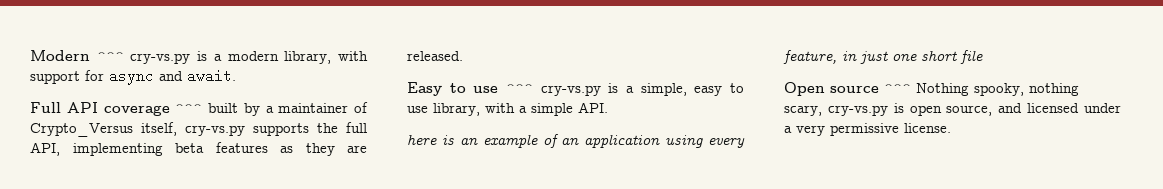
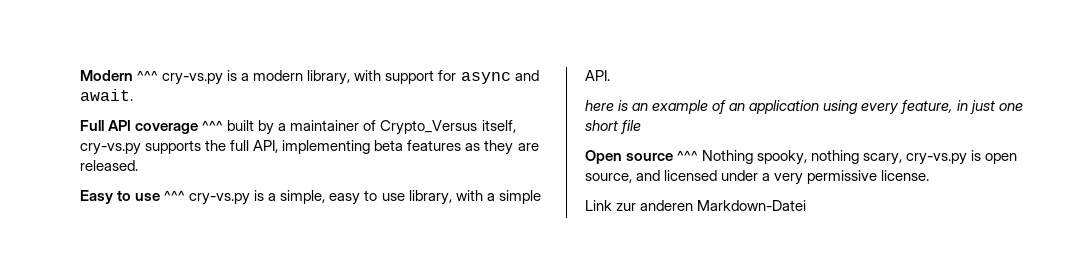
(951, 128) none -> [585,200,807,211] // Link zur anderen Markdown-Datei

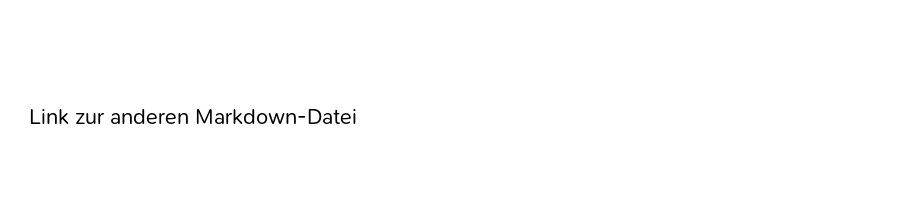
[80,70,539,85] [80,89,133,101] [80,120,516,135] [80,140,539,155] [80,160,138,171] [80,190,541,205] [585,70,610,81] [585,100,1023,115] [585,120,642,134] [585,150,1018,165] [585,170,930,185] Modern ^^^ cry-vs.py is a modern library, with support for async and await. // Full API coverage ^^^ built by a maintainer of Crypto_Versus itself, cry-vs.py supports the full API, implementing beta features as they are released. // Easy to use ^^^ cry-vs.py is a simple, easy to use library, with a simple API. // here is an example of an application using every feature, in just one short file // Open source ^^^ Nothing spooky, nothing scary, cry-vs.py is open source, and licensed under a very permissive license. // -> (29, 117) none

